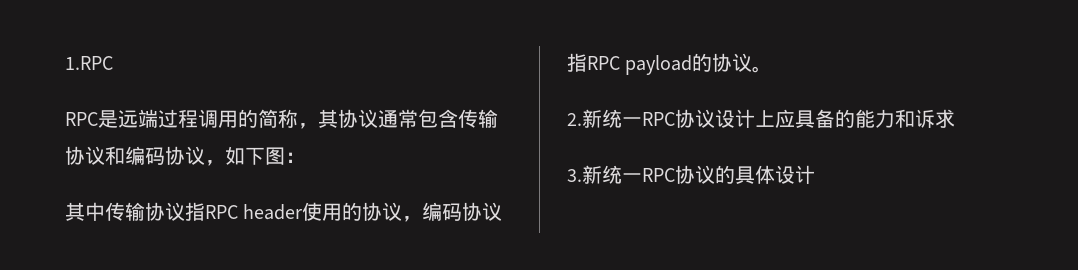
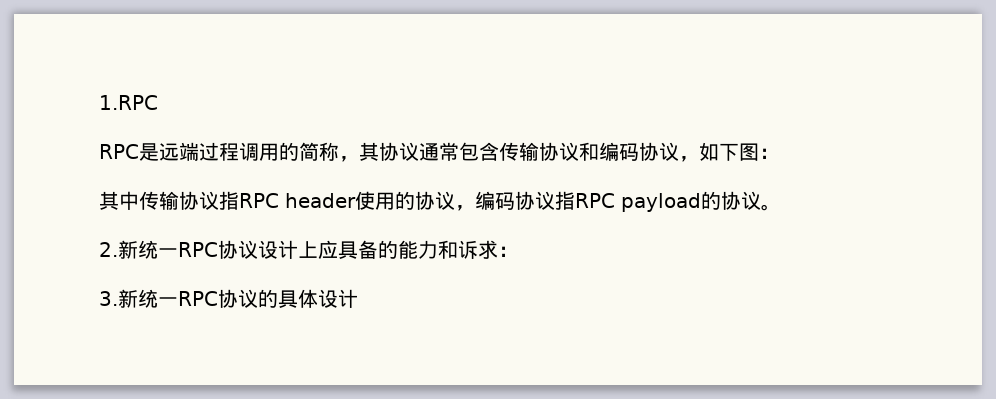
(955, 118) none -> [498,246,518,257] ：

